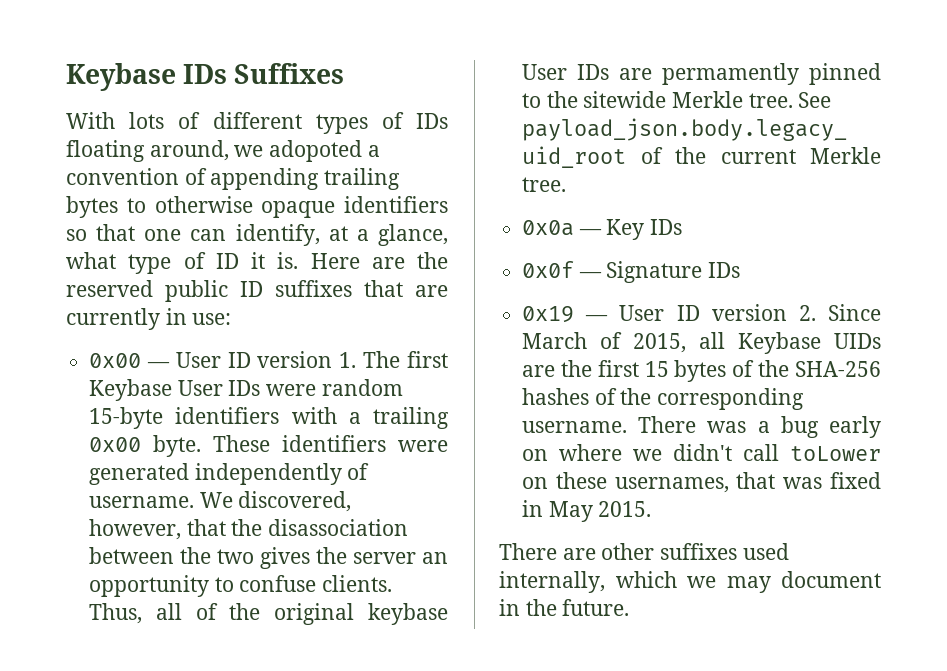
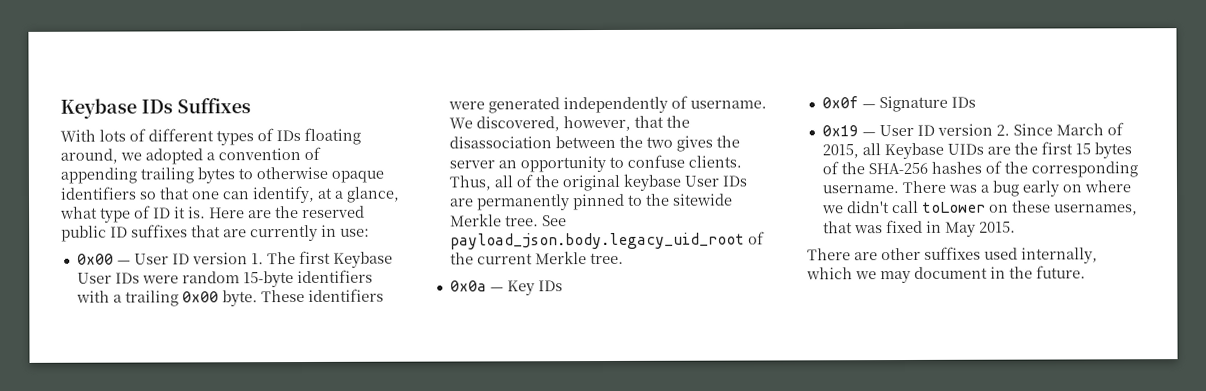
[269,140,363,162] adopoted -> [145,148,203,165] adopted
[662,63,800,85] permamently -> [475,194,570,211] permanently

